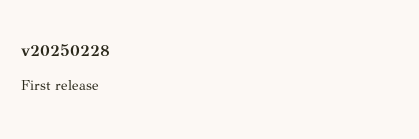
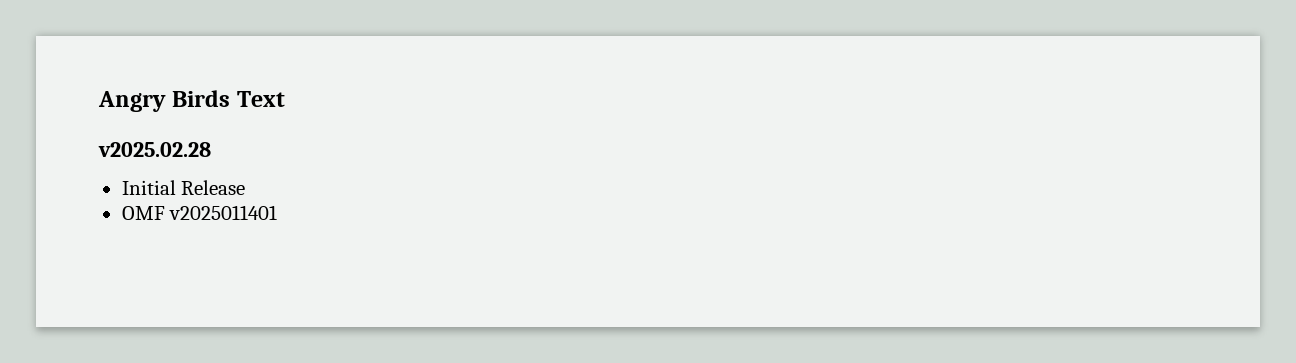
[21,44,110,56] [21,80,99,90] v20250228 // First release -> [98,90,285,112] [98,142,211,157] [121,180,246,195] [121,205,278,220] Angry Birds Text // v2025.02.28 // Initial Release // OMF v2025011401

